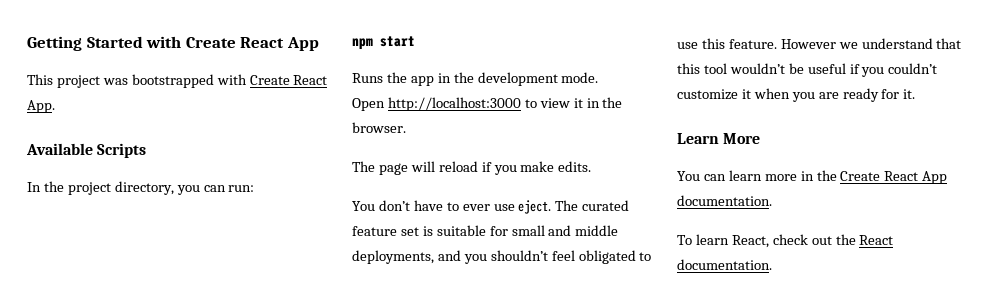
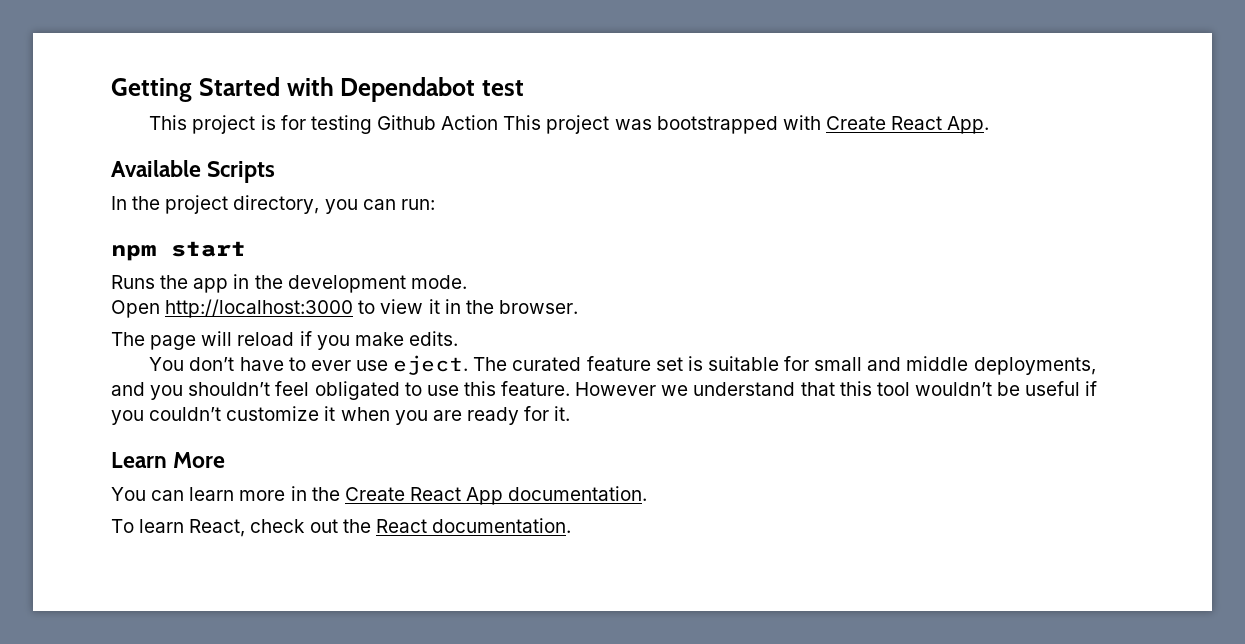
[185,37,319,51] [27,74,100,88] Create React App // This project -> [340,77,524,102] [149,115,610,134] Dependabot test // This project is for testing Github Action This project

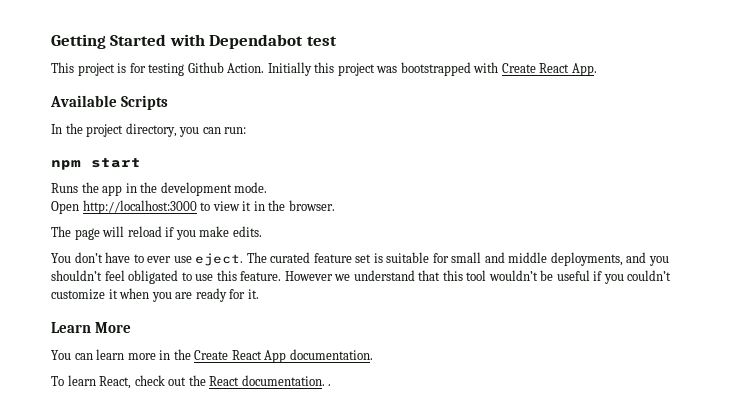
[441,115,542,130] Action This -> [227,62,335,76] Action. Initially this
(571, 525) none -> [328,384,332,386] .

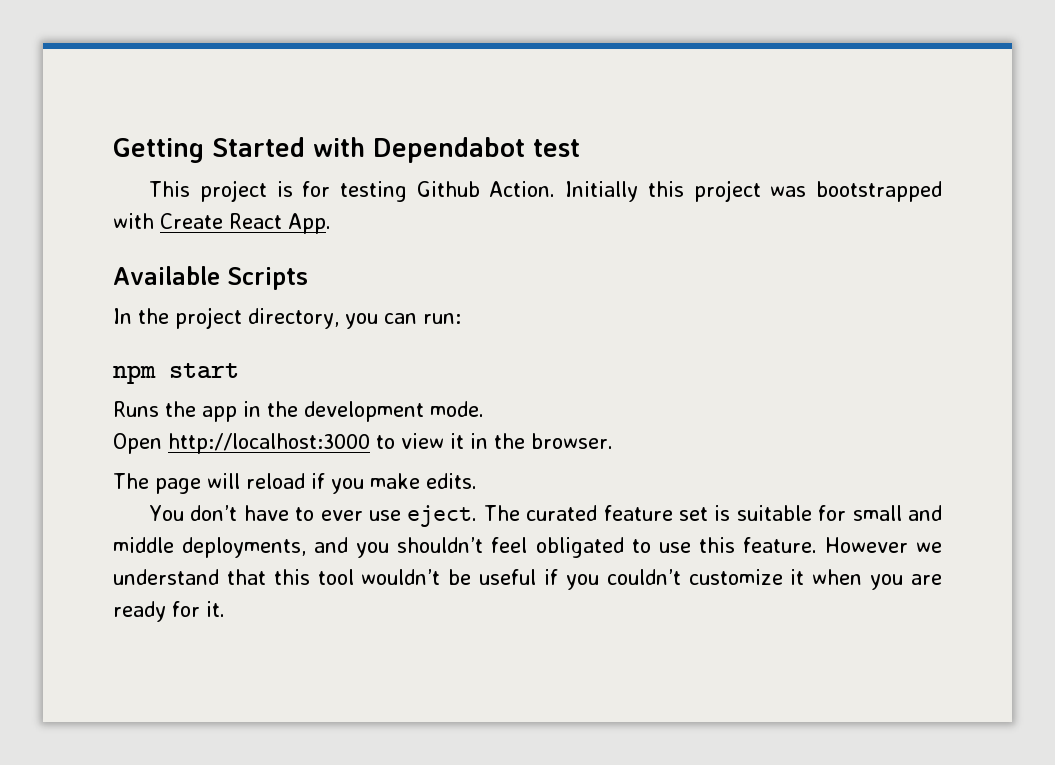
[51,322,132,333] [51,349,373,363] [51,375,332,389] // Learn More // You can learn more in the Create React App documentation. // To learn React, check out the React documentation. . -> (225, 609) none

